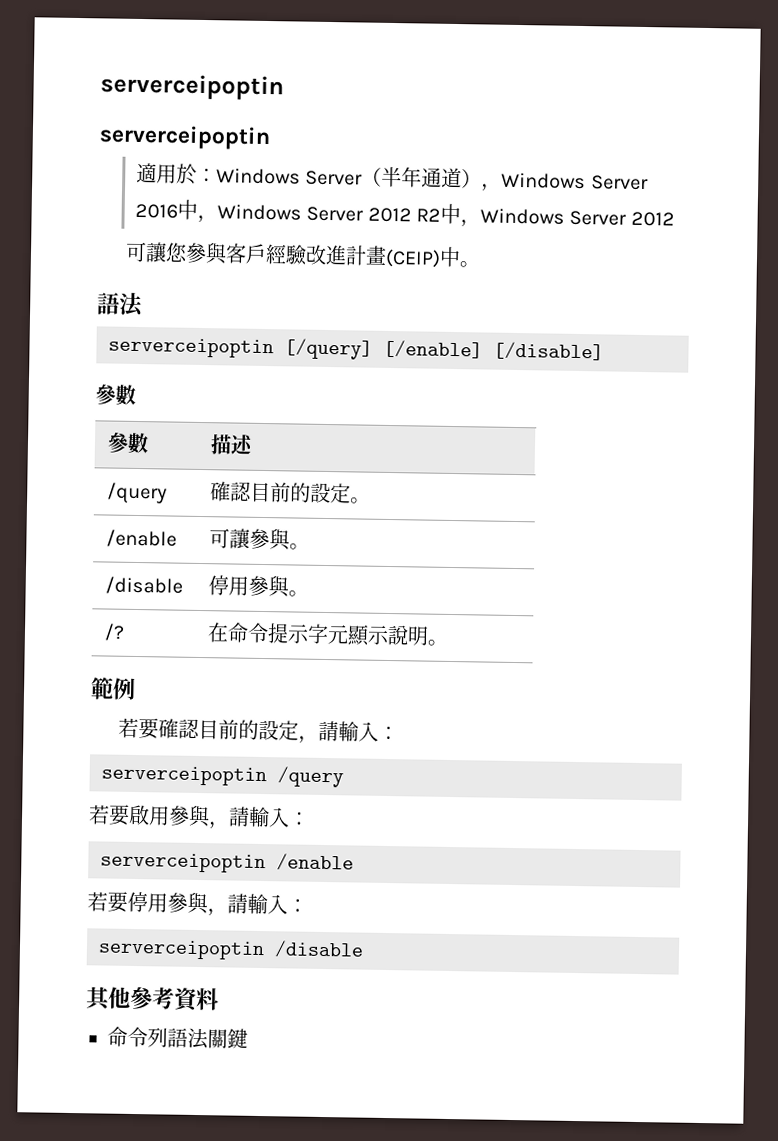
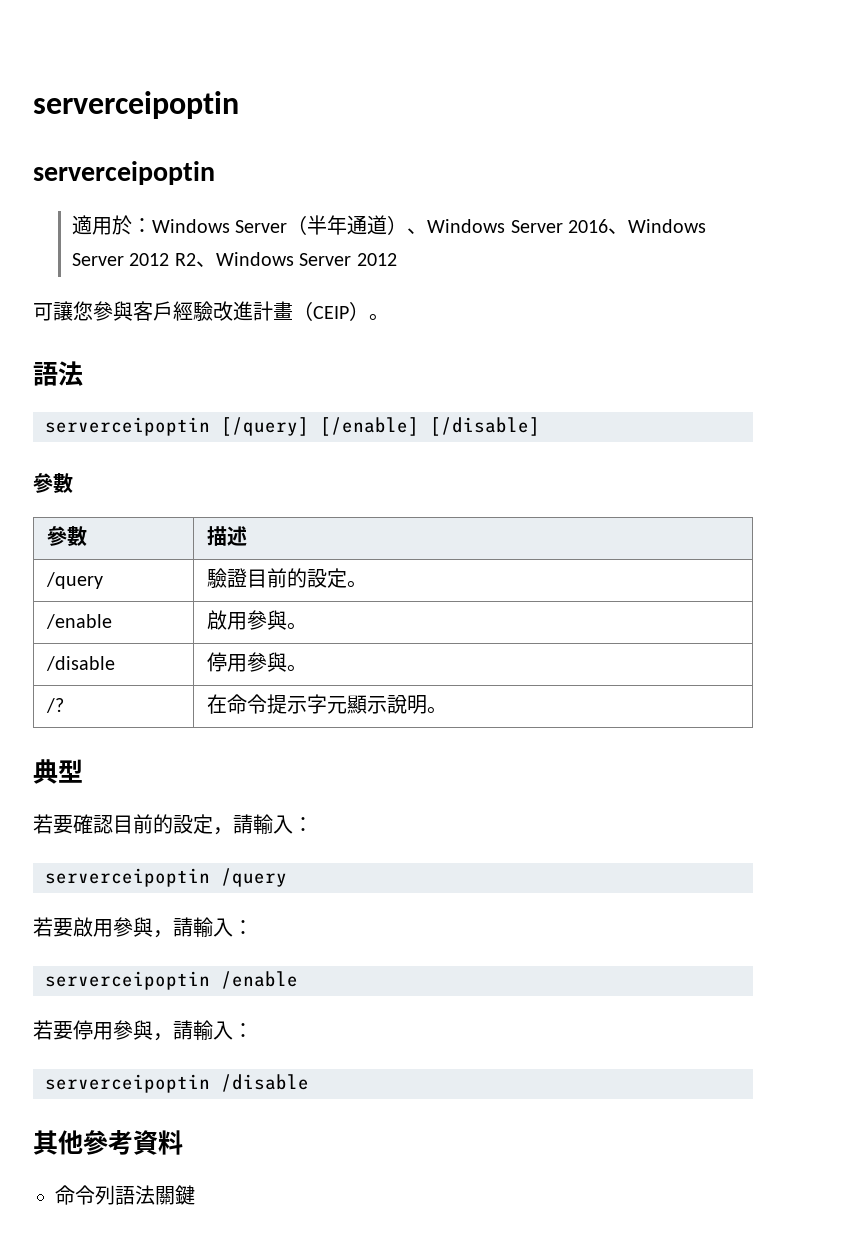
[481,183,503,192] ， -> [407,228,428,234] 、
[176,199,218,224] 中， -> [608,228,629,234] 、
[440,203,482,228] 中， -> [195,261,216,267] 、
[384,246,461,268] (CEIP)中 -> [293,301,369,321] （CEIP）
[209,481,252,502] 確認 -> [207,568,248,589] 驗證
[208,528,250,549] 可讓 -> [207,610,248,630] 啟用
[90,677,136,700] 範例 -> [33,759,83,784] 典型

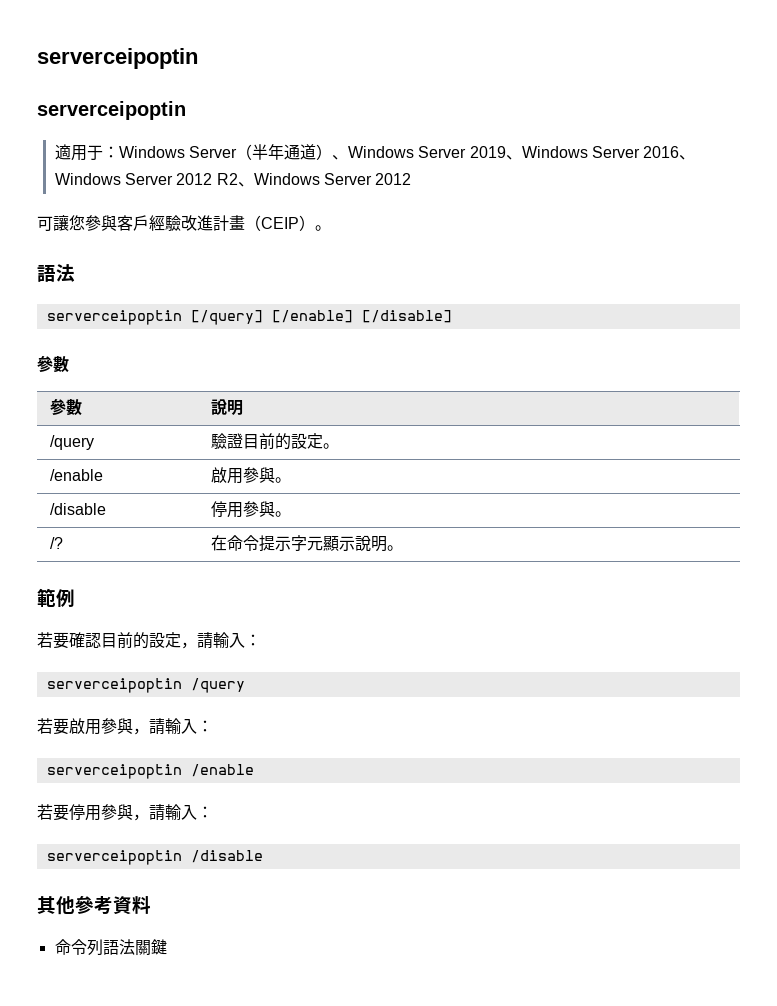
[111,215,132,235] 於 -> [86,145,103,160] 于
(563, 226) none -> [469,146,640,160] 2019、Windows Server
[207,526,248,546] 描述 -> [210,399,243,416] 說明
[33,759,83,784] 典型 -> [37,588,75,607] 範例

